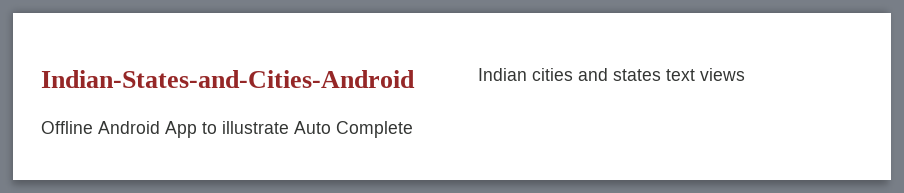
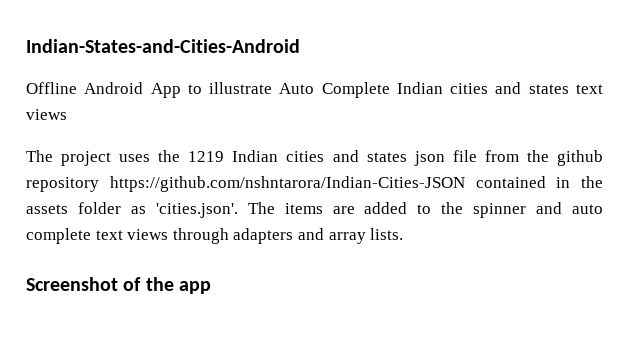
(745, 74) none -> [26,150,603,166] [26,176,603,192] [26,202,604,218] [26,228,404,244] [26,277,211,294] // The project uses the 1219 Indian cities and states json file from the github repository https://github.com/nshntarora/Indian-Cities-JSON contained in the assets folder as 'cities.json'. The items are added to the spinner and auto complete text views through adapters and array lists. // Screenshot of the app

